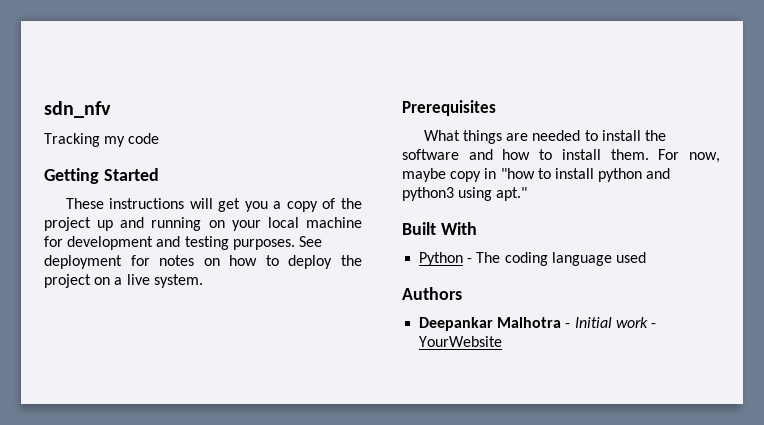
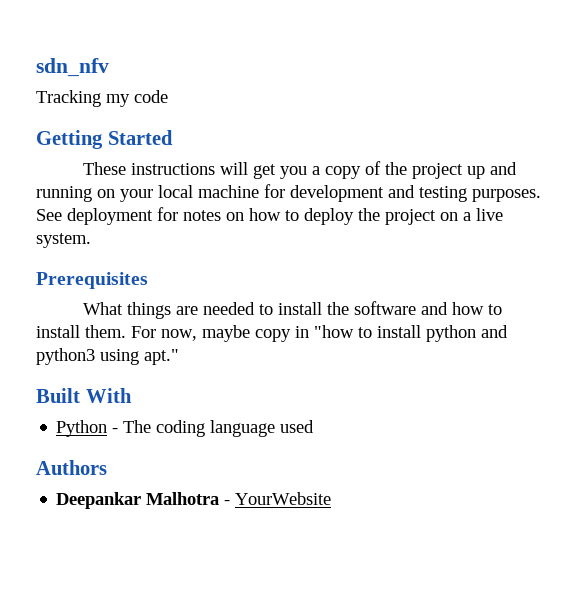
[574,317,656,328] Initial work - -> (231, 502) none

